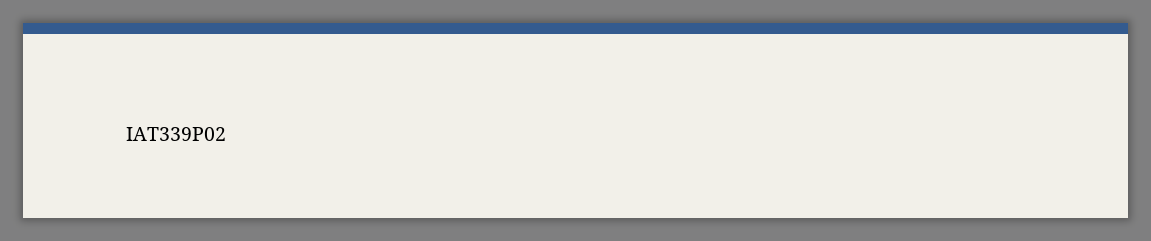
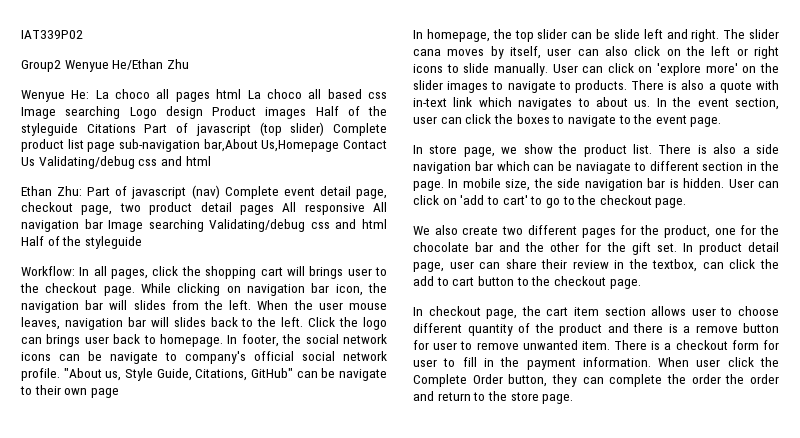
(226, 134) none -> [21,59,189,72] [21,89,388,102] [21,106,387,119] [21,122,388,136] [21,139,387,152] [21,156,211,169] [21,185,387,199] [21,202,387,215] [21,219,387,232] [21,236,142,249] [21,266,388,279] [20,283,387,296] [21,300,387,313] [21,317,388,330] [21,334,387,347] [21,351,387,364] [21,368,388,381] [20,385,119,398] [413,29,779,42] [413,46,779,59] [413,63,779,76] [413,80,779,93] [413,97,779,110] [413,114,722,127] [413,144,779,157] [413,161,779,174] [413,178,779,191] [413,195,687,208] [413,225,779,238] [413,242,779,255] [413,259,779,272] [413,276,641,289] [413,306,779,319] [413,323,779,336] [413,340,779,350] [413,357,779,370] [413,374,779,387] [413,391,574,404] // Group2 Wenyue He/Ethan Zhu // Wenyue He: La choco all pages html La choco all based css Image searching Logo design Product images Half of the styleguide Citations Part of javascript (top slider) Complete product list page sub-navigation bar,About Us,Homepage Contact Us Validating/debug css and html // Ethan Zhu: Part of javascript (nav) Complete event detail page, checkout page, two product detail pages All responsive All navigation bar Image searching Validating/debug css and html Half of the styleguide // Workflow: In all pages, click the shopping cart will brings user to the checkout page. While clicking on navigation bar icon, the navigation bar will slides from the left. When the user mouse leaves, navigation bar will slides back to the left. Click the logo can brings user back to homepage. In footer, the social network icons can be navigate to company's official social network profile. "About us, Style Guide, Citations, GitHub" can be navigate to their own page // In homepage, the top slider can be slide left and right. The slider cana moves by itself, user can also click on the left or right icons to slide manually. User can click on 'explore more' on the slider images to navigate to products. There is also a quote with in-text link which navigates to about us. In the event section, user can click the boxes to navigate to the event page. // In store page, we show the product list. There is also a side navigation bar which can be naviagate to different section in the page. In mobile size, the side navigation bar is hidden. User can click on 'add to cart' to go to the checkout page. // We also create two different pages for the product, one for the chocolate bar and the other for the gift set. In product detail page, user can share their review in the textbox, can click the add to cart button to the checkout page. // In checkout page, the cart item section allows user to choose different quantity of the product and there is a remove button for user to remove unwanted item. There is a checkout form for user to fill in the payment information. When user click the Complete Order button, they can complete the order the order and return to the store page.

